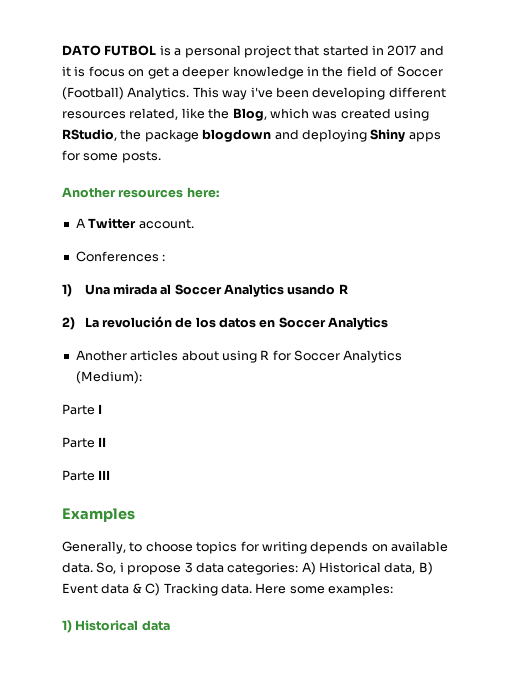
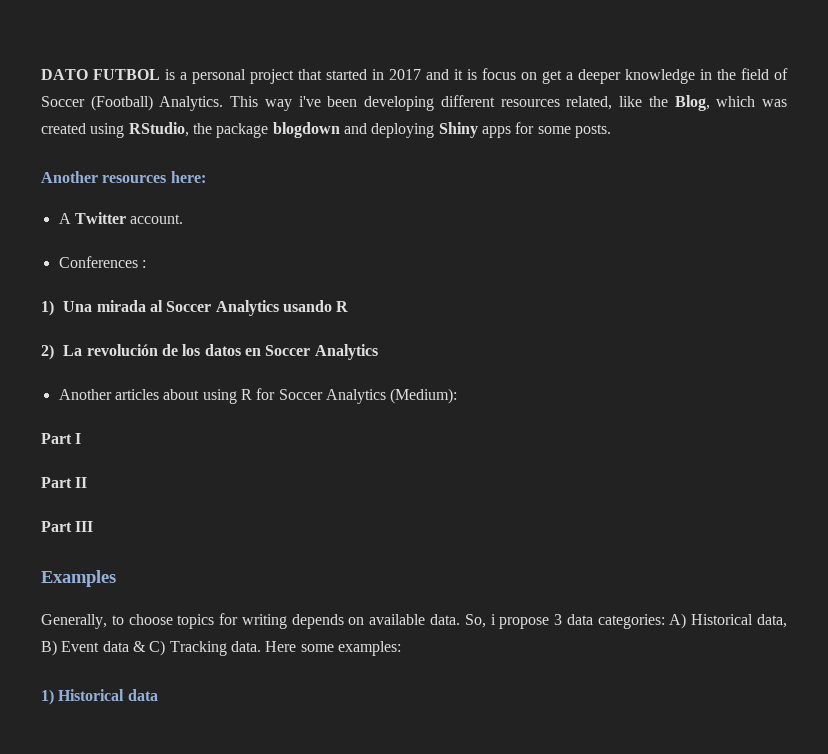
[62,404,95,415] Parte -> [41,433,72,444] Part
[62,437,95,448] Parte -> [41,477,72,488] Part
[62,470,95,481] Parte -> [41,521,72,532] Part

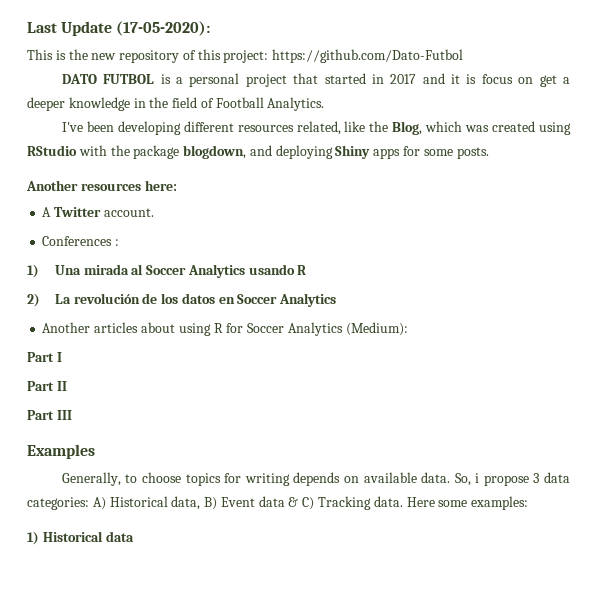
(41, 74) none -> [27,21,211,36] [27,49,464,63] Last Update (17-05-2020): // This is the new repository of this project: https://github.com/Dato-Futbol //
[41,95,153,111] Soccer (Football) -> [215,97,264,108] Football
[230,96,321,111] This way i've -> [61,122,83,132] // I've
[128,122,189,137] RStudio, -> [27,145,107,156] RStudio with
[272,122,340,138] blogdown -> [183,145,247,159] blogdown,

